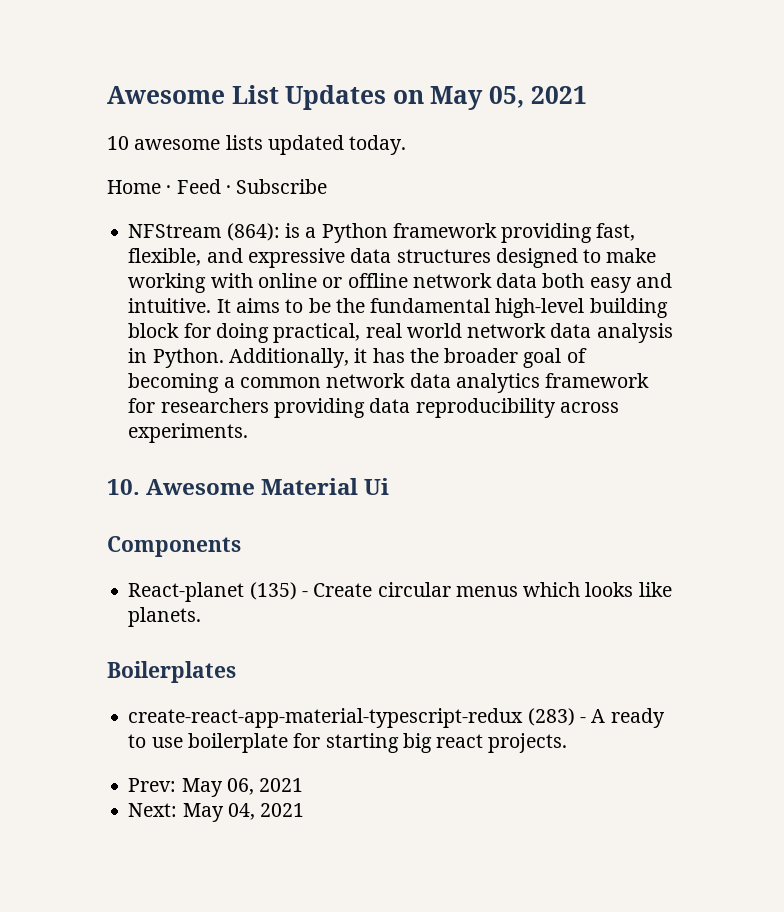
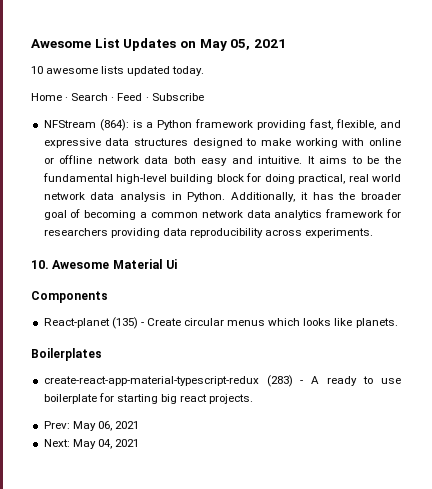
(172, 189) none -> [71,93,115,101] Search ·

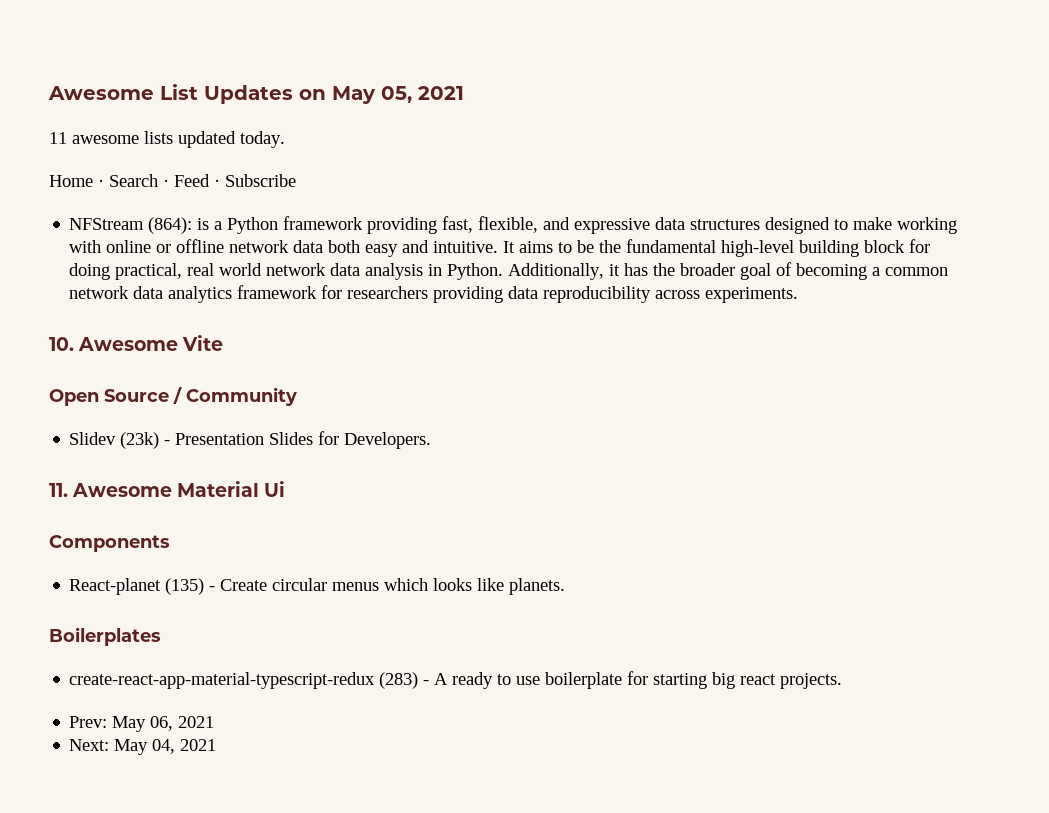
[31,66,43,74] 10 -> [49,132,67,144] 11
(110, 264) none -> [182,335,224,351] [49,387,297,406] [69,431,432,449] [49,483,173,497] Vite // Open Source / Community // Slidev (23k) - Presentation Slides for Developers. // 11. Awesome

